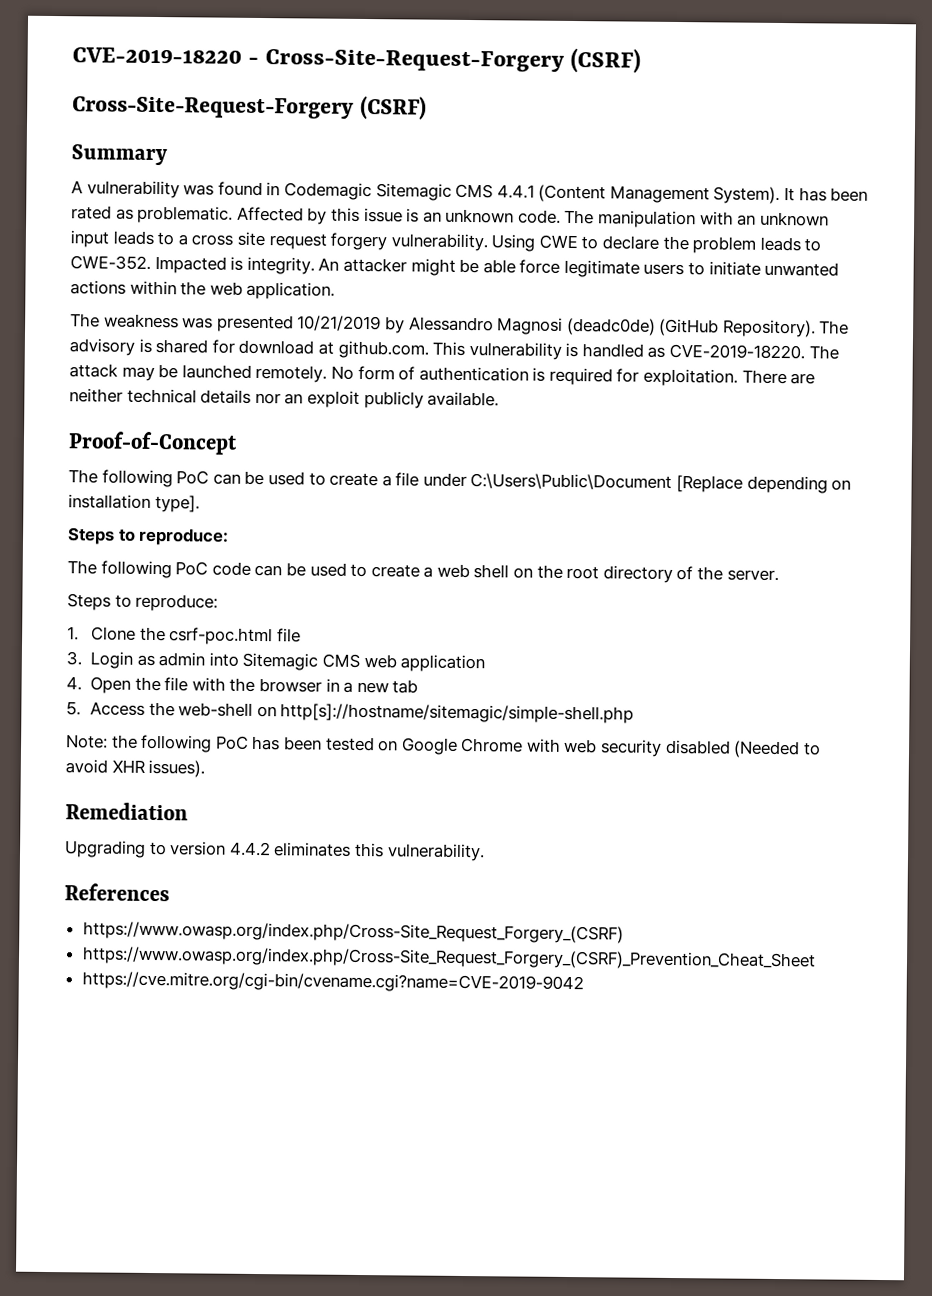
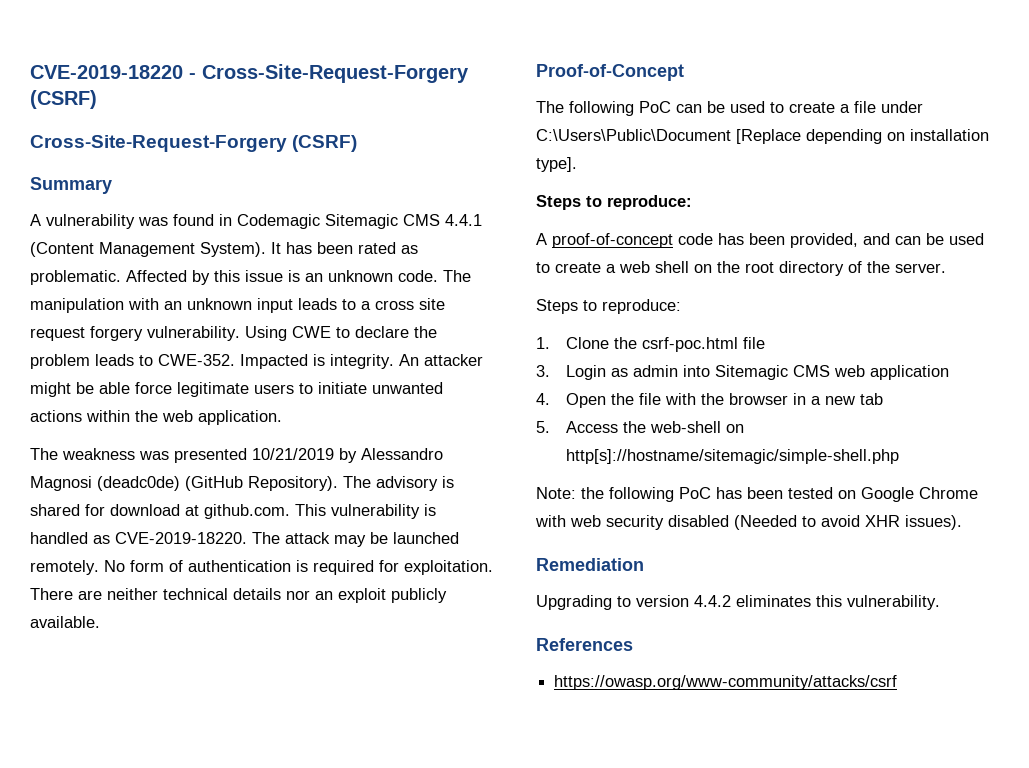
[67,560,251,579] The following PoC code -> [536,233,890,248] A proof-of-concept code has been provided, and
[82,921,624,944] [81,946,816,971] [81,971,584,994] https://www.owasp.org/index.php/Cross-Site_Request_Forgery_(CSRF) // https://www.owasp.org/index.php/Cross-Site_Request_Forgery_(CSRF)_Prevention_Cheat_Sheet // https://cve.mitre.org/cgi-bin/cvename.cgi?name=CVE-2019-9042 -> [554,675,898,690] https://owasp.org/www-community/attacks/csrf

